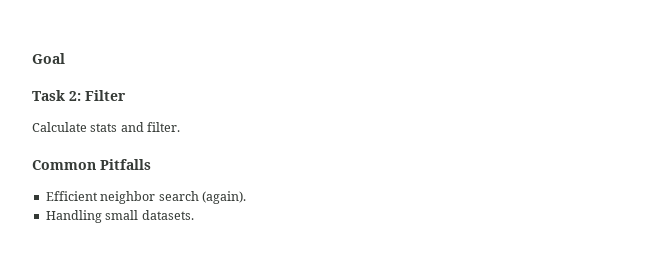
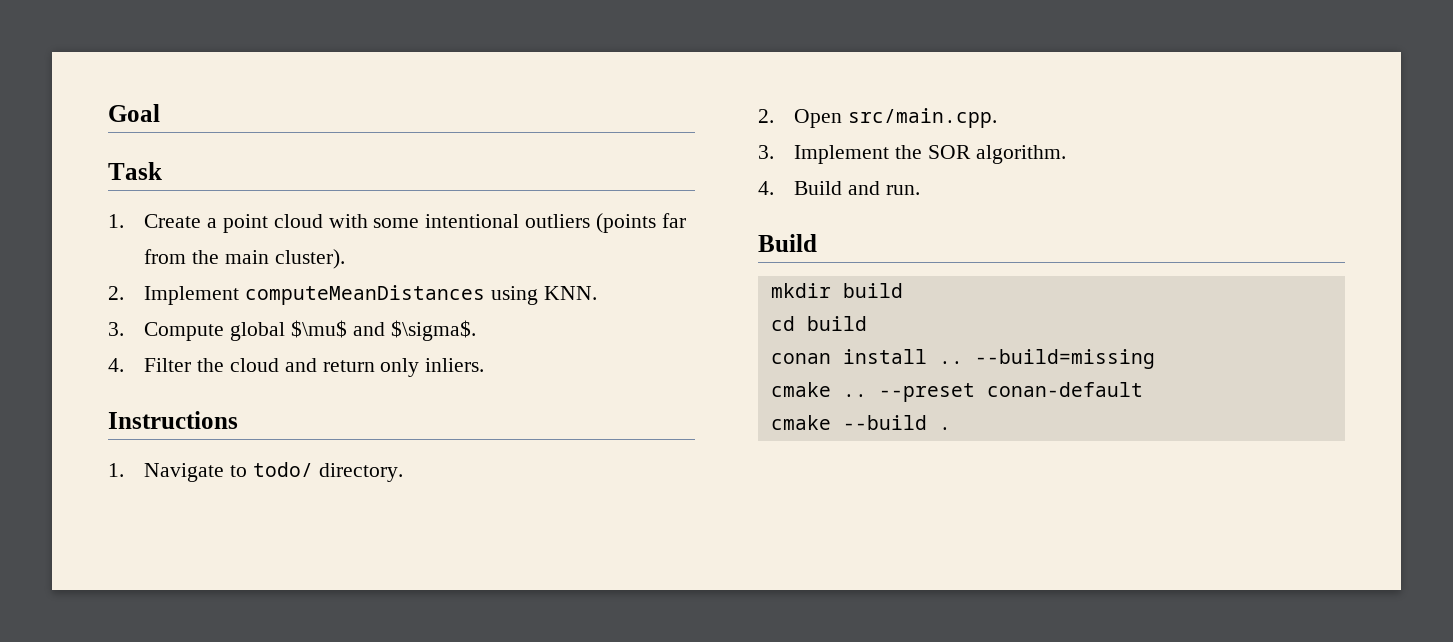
[69,90,126,101] [32,122,181,132] [32,159,151,170] [45,191,246,204] [45,210,194,223] 2: Filter // Calculate stats and filter. // Common Pitfalls // Efficient neighbor search (again). // Handling small datasets. -> [108,213,686,233] [144,249,345,269] [108,285,597,305] [108,320,476,341] [108,358,485,377] [108,411,238,429] [108,462,403,482] [758,108,998,128] [758,145,1066,164] [758,181,920,195] [758,234,817,252] [770,283,903,298] [770,316,867,331] [770,349,1155,369] [770,382,1143,402] [770,415,951,430] // 1. Create a point cloud with some intentional outliers (points far from the main cluster). // 2. Implement computeMeanDistances using KNN. // 3. Compute global $\mu$ and $\sigma$. // 4. Filter the cloud and return only inliers. // Instructions // 1. Navigate to todo/ directory. // 2. Open src/main.cpp. // 3. Implement the SOR algorithm. // 4. Build and run. // Build // mkdir build // cd build // conan install .. --build=missing // cmake .. --preset conan-default // cmake --build .

